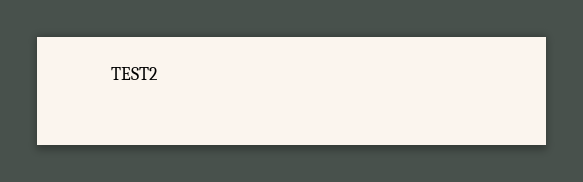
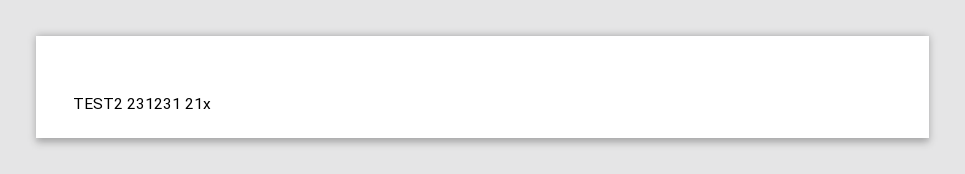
(158, 73) none -> [127,98,212,109] 231231 21x

